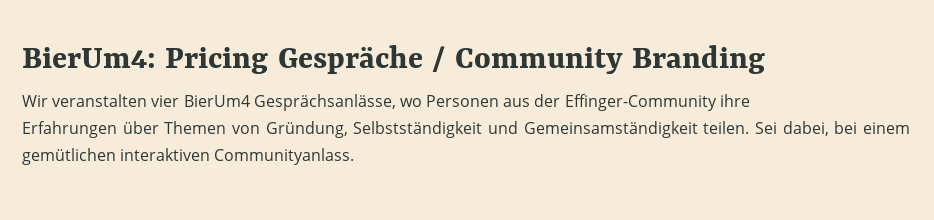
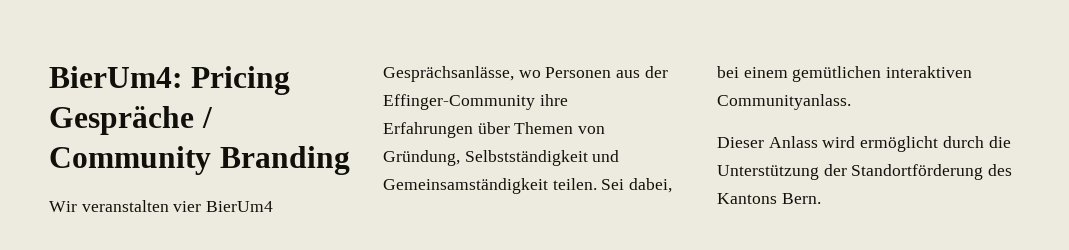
(355, 156) none -> [717,136,1011,152] [717,164,1013,180] [717,193,821,204] // Dieser Anlass wird ermöglicht durch die Unterstützung der Standortförderung des Kantons Bern.

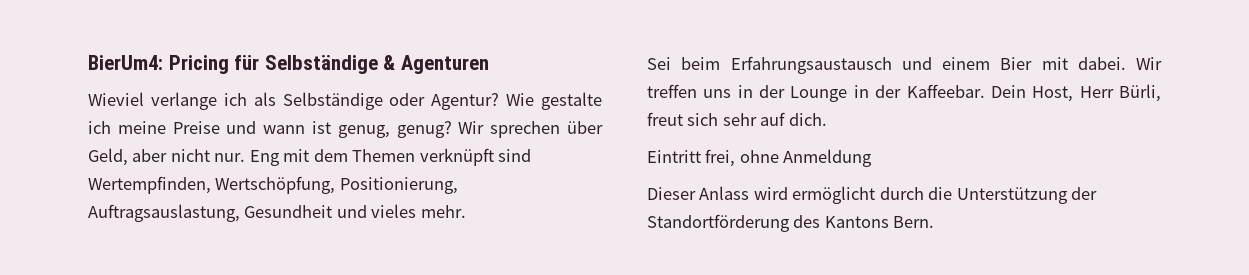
[49,106,213,135] [49,146,350,175] [49,200,274,212] [383,66,668,82] [383,94,568,110] [383,122,606,138] [383,150,620,166] [383,178,673,194] [717,66,973,82] [717,94,851,110] Gespräche / Community Branding // Wir veranstalten vier BierUm4 Gesprächsanlässe, wo Personen aus der Effinger-Community ihre // Erfahrungen über Themen von Gründung, Selbstständigkeit und Gemeinsamständigkeit teilen. Sei dabei, bei einem gemütlichen interaktiven Communityanlass. -> [234,55,489,74] [88,92,602,110] [88,121,604,138] [88,148,532,166] [88,176,458,194] [88,204,466,222] [647,56,1162,74] [647,84,1161,102] [647,112,827,126] [647,149,873,167] für Selbständige & Agenturen // Wieviel verlange ich als Selbständige oder Agentur? Wie gestalte ich meine Preise und wann ist genug, genug? Wir sprechen über Geld, aber nicht nur. Eng mit dem Themen verknüpft sind Wertempfinden, Wertschöpfung, Positionierung, Auftragsauslastung, Gesundheit und vieles mehr. // Sei beim Erfahrungsaustausch und einem Bier mit dabei. Wir treffen uns in der Lounge in der Kaffeebar. Dein Host, Herr Bürli, freut sich sehr auf dich. // Eintritt frei, ohne Anmeldung

